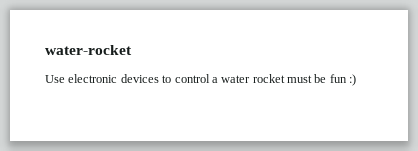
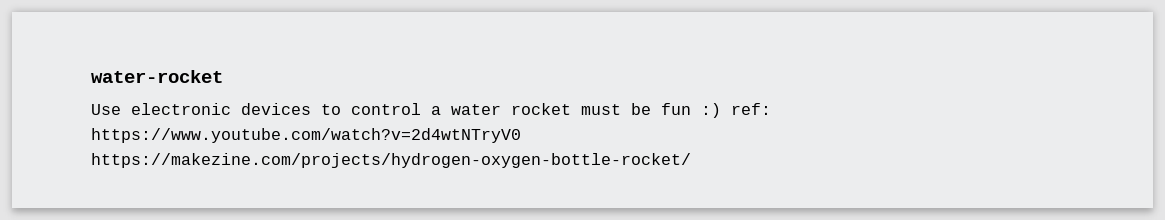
(357, 80) none -> [731,103,771,115] [91,128,521,143] [91,153,691,168] ref: https://www.youtube.com/watch?v=2d4wtNTryV0 https://makezine.com/projects/hydrogen-oxygen-bottle-rocket/

